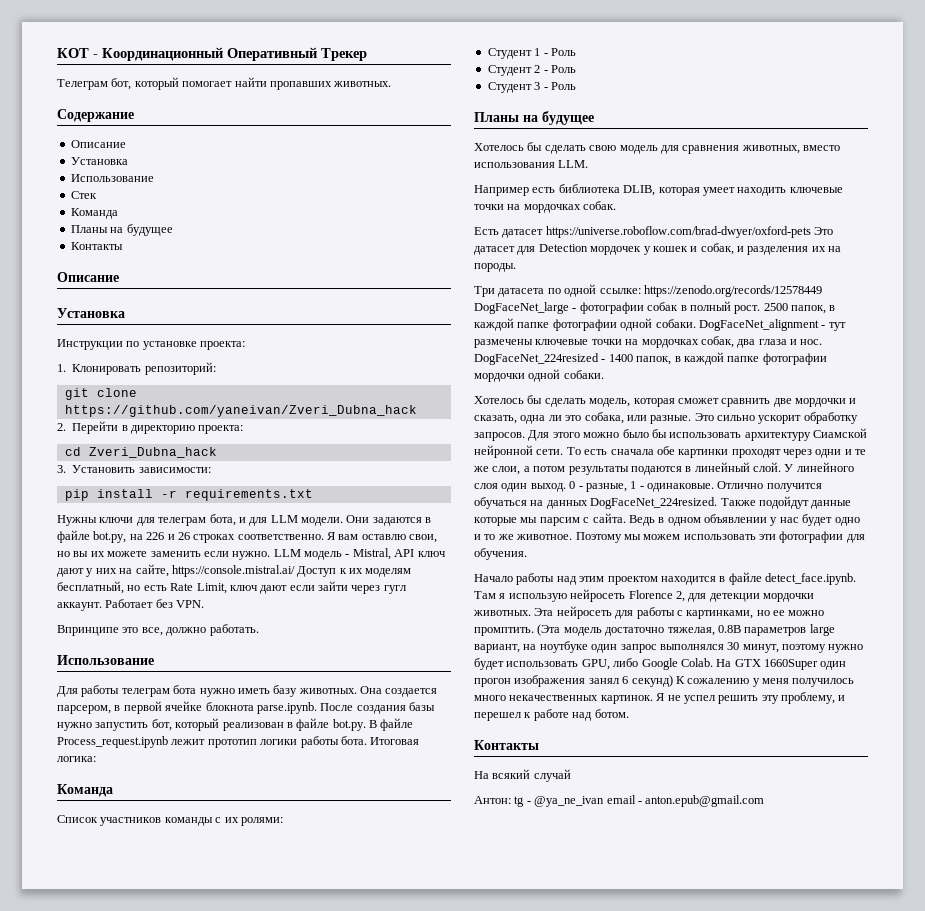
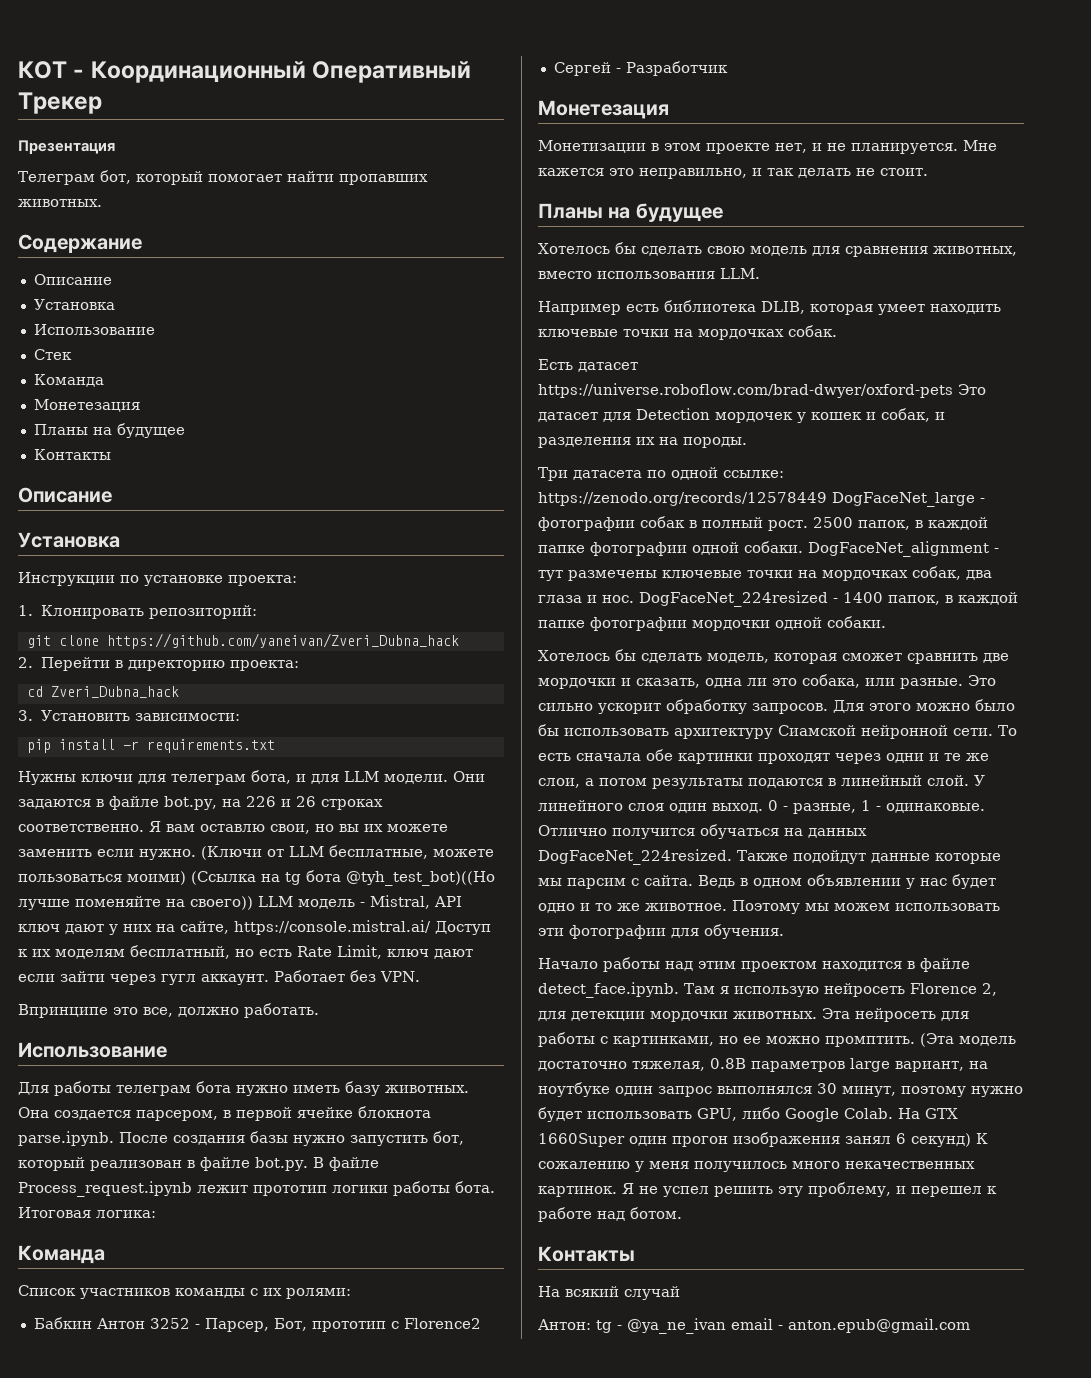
(367, 54) none -> [18,140,115,154] // Презентация
(118, 213) none -> [33,399,140,412] // Монетезация
(271, 555) none -> [201,845,494,860] [18,870,495,886] [18,896,253,910] (Ключи от LLM бесплатные, можете пользоваться моими) (Ссылка на tg бота @tyh_test_bot)((Но лучше поменяйте на своего))
[487,48,576,59] [487,65,576,76] [487,82,576,93] Студент 1 - Роль // Студент 2 - Роль // Студент 3 - Роль -> [33,1317,481,1332] [553,61,728,76] [538,100,669,119] [538,140,997,154] [538,168,928,179] Бабкин Антон 3252 - Парсер, Бот, прототип с Florence2 // Сергей - Разработчик // Монетезация // Монетизации в этом проекте нет, и не планируется. Мне кажется это неправильно, и так делать не стоит.

